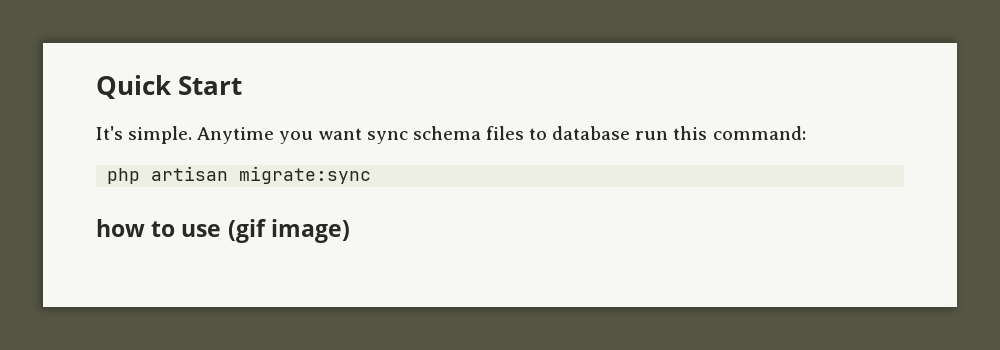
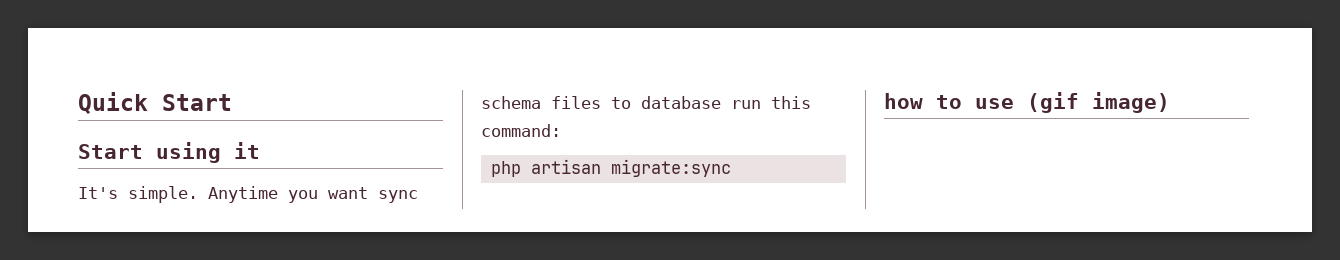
(243, 85) none -> [78,142,260,163] // Start using it

